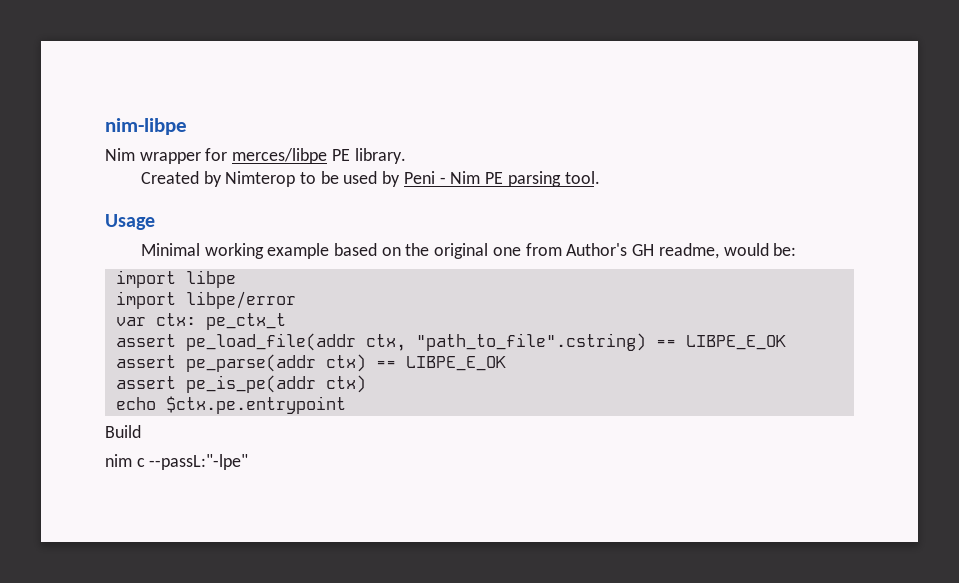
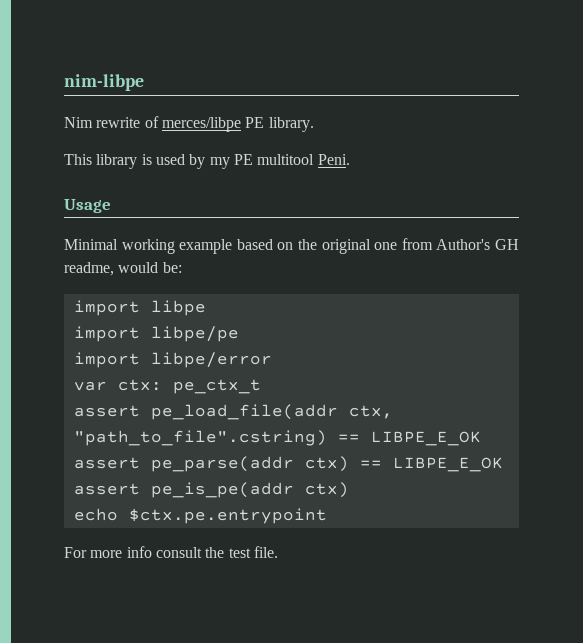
[139,148,228,164] wrapper for -> [96,116,159,128] rewrite of
[140,171,600,187] Created by Nimterop to be used by Peni - Nim PE parsing tool. -> [64,154,350,169] This library is used by my PE multitool Peni.
(236, 279) none -> [73,326,239,342] // import libpe/pe
[105,425,141,438] [105,454,249,470] Build // nim c --passL:"-lpe" -> [64,546,278,558] For more info consult the test file.

